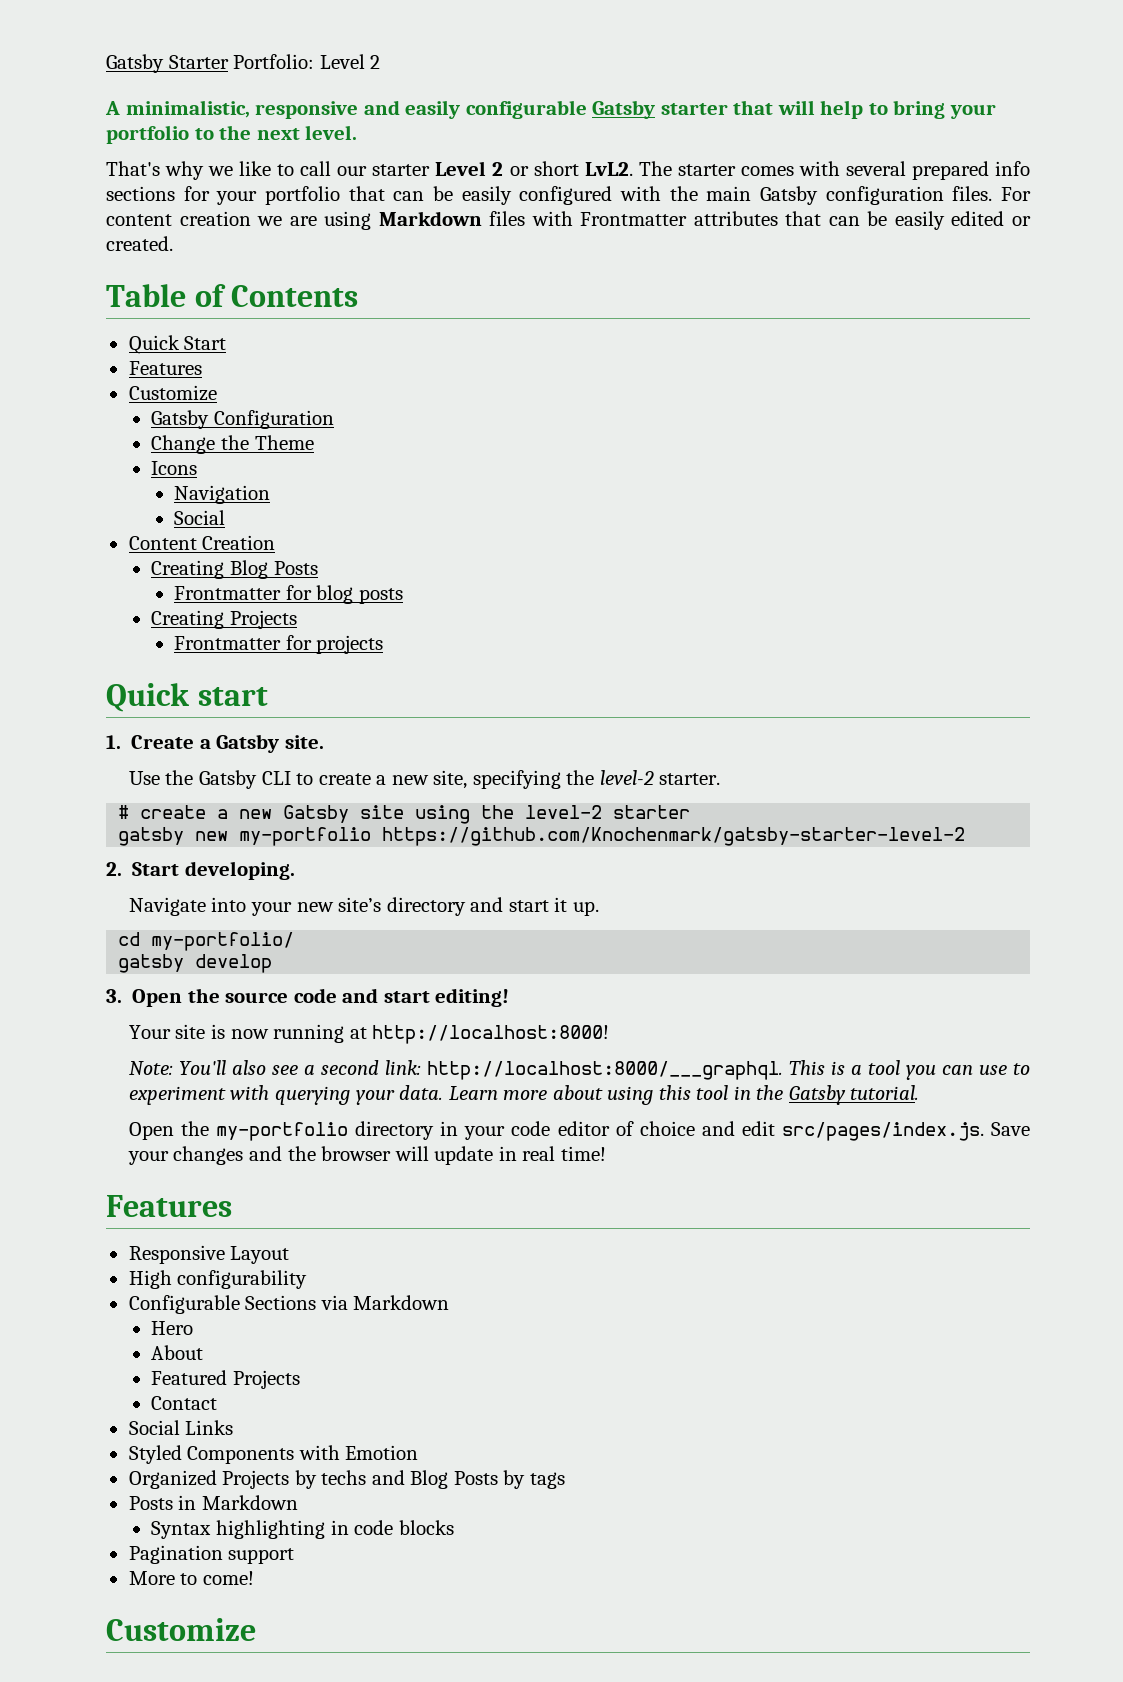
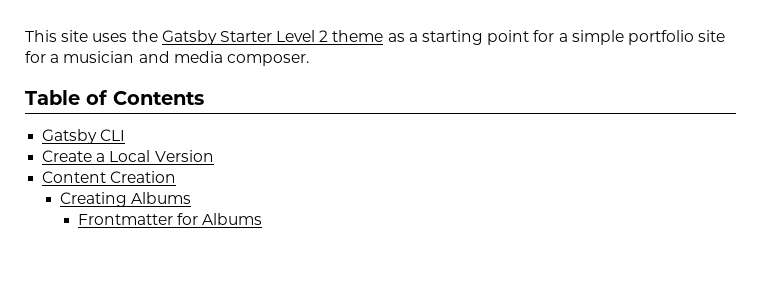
(106, 63) none -> [25,30,158,42] This site uses the
[233,54,381,69] [105,100,996,119] [106,125,358,144] [106,161,1031,180] [106,186,1031,205] [106,211,1031,230] [106,236,173,251] [106,284,359,307] [128,335,227,354] [128,361,202,375] [128,385,217,401] [151,410,335,429] [151,435,314,454] [151,461,198,475] [174,485,271,504] [174,510,226,525] Portfolio: Level 2 // A minimalistic, responsive and easily configurable Gatsby starter that will help to bring your portfolio to the next level. // That's why we like to call our starter Level 2 or short LvL2. The starter comes with several prepared info sections for your portfolio that can be easily configured with the main Gatsby configuration files. For content creation we are using Markdown files with Frontmatter attributes that can be easily edited or created. // Table of Contents // Quick Start // Features // Customize // Gatsby Configuration // Change the Theme // Icons // Navigation // Social -> [276,30,726,45] [25,51,309,66] [25,90,204,105] [42,129,126,144] [42,150,214,162] Level 2 theme as a starting point for a simple portfolio site for a musician and media composer. // Table of Contents // Gatsby CLI // Create a Local Version
[230,560,318,579] [174,585,404,604] [151,610,298,629] [174,635,384,654] [106,683,268,712] [106,734,324,753] [128,770,721,789] [118,805,691,824] [118,827,966,846] [106,861,295,880] [128,897,599,916] [118,932,295,951] [118,954,273,973] [106,988,510,1007] [128,1024,610,1044] [128,1060,1030,1080] [128,1085,920,1105] [128,1121,1030,1141] [127,1146,606,1165] [106,1195,232,1217] [128,1245,290,1264] [128,1270,308,1289] [128,1295,450,1314] [151,1321,194,1335] [151,1345,204,1360] [151,1370,301,1389] [151,1396,218,1410] [128,1420,234,1435] [128,1445,419,1464] [128,1470,565,1489] [128,1495,298,1510] [151,1520,454,1539] [128,1545,295,1564] [128,1571,254,1585] [106,1618,256,1641] Blog Posts // Frontmatter for blog posts // Creating Projects // Frontmatter for projects // Quick start // 1. Create a Gatsby site. // Use the Gatsby CLI to create a new site, specifying the level-2 starter. // # create a new Gatsby site using the level-2 starter // gatsby new my-portfolio https://github.com/Knochenmark/gatsby-starter-level-2 // 2. Start developing. // Navigate into your new site’s directory and start it up. // cd my-portfolio/ // gatsby develop // 3. Open the source code and start editing! // Your site is now running at http://localhost:8000! // Note: You'll also see a second link: http://localhost:8000/___graphql. This is a tool you can use to experiment with querying your data. Learn more about using this tool in the Gatsby tutorial. // Open the my-portfolio directory in your code editor of choice and edit src/pages/index.js. Save your changes and the browser will update in real time! // Features // Responsive Layout // High configurability // Configurable Sections via Markdown // Hero // About // Featured Projects // Contact // Social Links // Styled Components with Emotion // Organized Projects by techs and Blog Posts by tags // Posts in Markdown // Syntax highlighting in code blocks // Pagination support // More to come! // Customize -> [131,192,192,204] [78,213,263,225] Albums // Frontmatter for Albums

